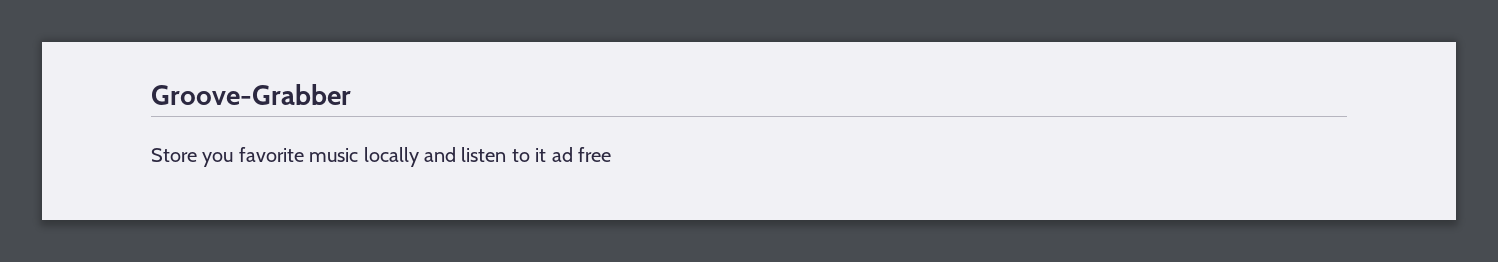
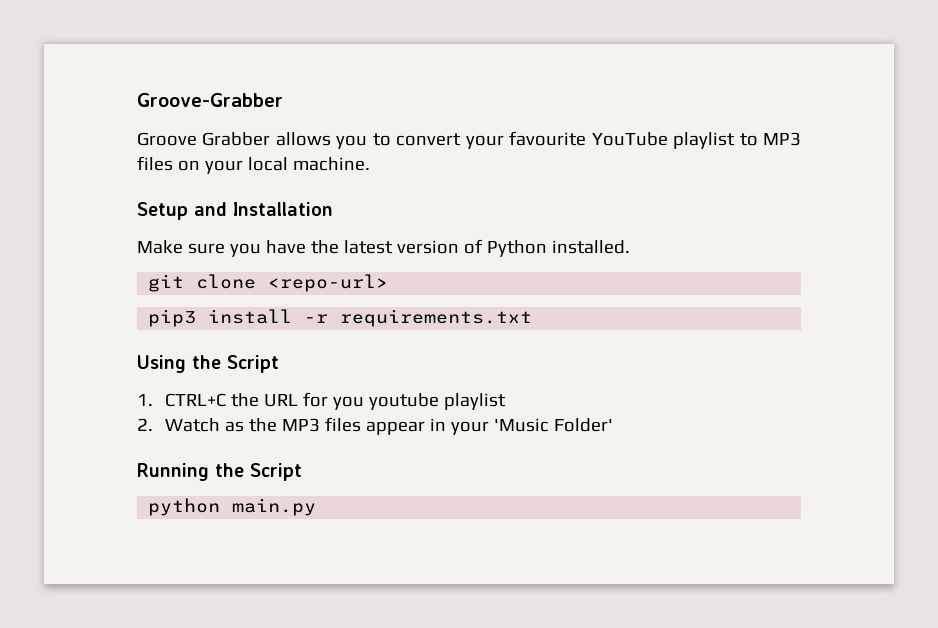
[151,147,611,167] Store you favorite music locally and listen to it ad free -> [137,131,801,149] [137,156,370,174] [137,202,333,220] [137,239,630,257] [148,274,389,292] [148,309,533,327] [137,355,279,373] [137,392,507,410] [137,417,614,435] [137,463,302,481] [148,498,317,516] Groove Grabber allows you to convert your favourite YouTube playlist to MP3 files on your local machine. // Setup and Installation // Make sure you have the latest version of Python installed. // git clone <repo-url> // pip3 install -r requirements.txt // Using the Script // 1. CTRL+C the URL for you youtube playlist // 2. Watch as the MP3 files appear in your 'Music Folder' // Running the Script // python main.py

